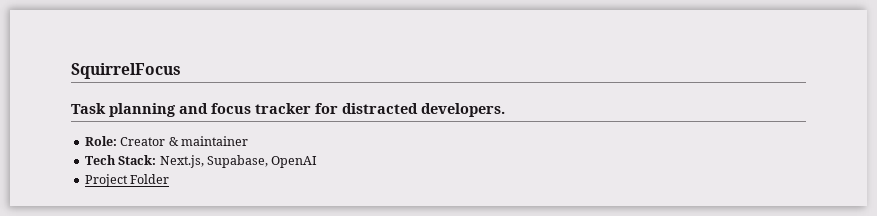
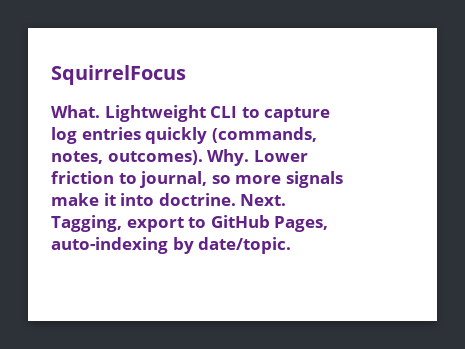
[71,103,505,117] [84,136,248,146] [84,155,318,168] [84,174,170,187] Task planning and focus tracker for distracted developers. // Role: Creator & maintainer // Tech Stack: Next.js, Supabase, OpenAI // Project Folder -> [51,105,331,122] [51,127,317,144] [51,149,308,166] [51,171,343,188] [51,193,287,206] [51,215,329,232] [51,237,292,254] What. Lightweight CLI to capture log entries quickly (commands, notes, outcomes). Why. Lower friction to journal, so more signals make it into doctrine. Next. Tagging, export to GitHub Pages, auto-indexing by date/topic.

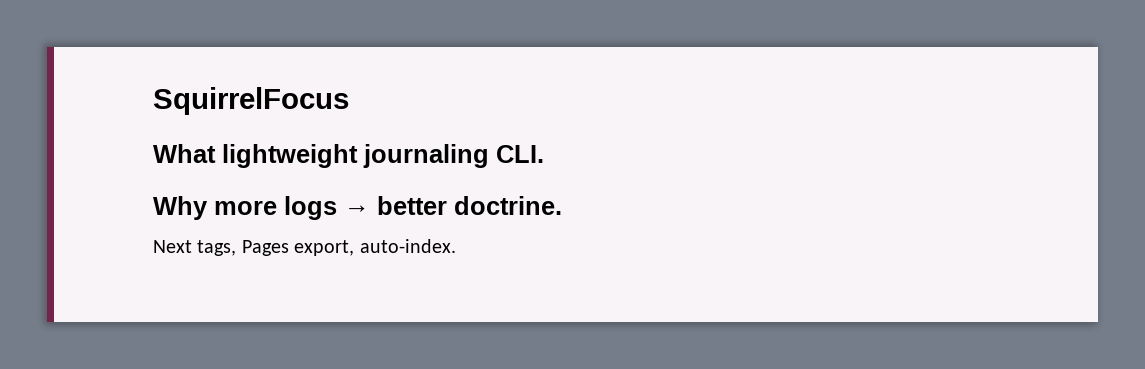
[51,105,331,122] [51,127,317,144] [51,149,308,166] [51,171,343,188] [51,193,287,206] [51,215,329,232] [51,237,292,254] What. Lightweight CLI to capture log entries quickly (commands, notes, outcomes). Why. Lower friction to journal, so more signals make it into doctrine. Next. Tagging, export to GitHub Pages, auto-indexing by date/topic. -> [153,144,544,168] [153,196,562,220] [153,239,456,256] What lightweight journaling CLI. // Why more logs → better doctrine. // Next tags, Pages export, auto-index.

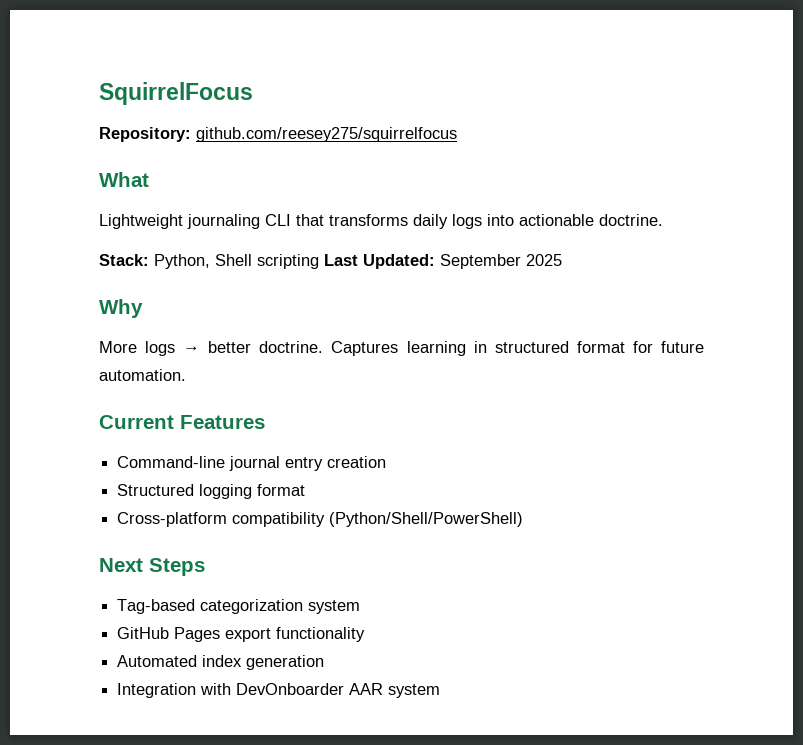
(349, 101) none -> [99,127,457,142] // Repository: github.com/reesey275/squirrelfocus
[222,144,544,168] lightweight journaling CLI. -> [99,214,663,229] [99,254,562,269] // Lightweight journaling CLI that transforms daily logs into actionable doctrine. // Stack: Python, Shell scripting Last Updated: September 2025
[214,201,277,215] more -> [99,341,137,353] // More
[153,239,456,256] // Next tags, Pages export, auto-index. -> [331,341,704,356] [99,369,186,381] [99,415,265,429] [117,456,387,471] [117,484,306,499] [117,512,524,527] [99,558,205,576] [117,599,361,614] [117,627,366,642] [117,655,325,670] [117,683,441,698] Captures learning in structured format for future automation. // Current Features // Command-line journal entry creation // Structured logging format // Cross-platform compatibility (Python/Shell/PowerShell) // Next Steps // Tag-based categorization system // GitHub Pages export functionality // Automated index generation // Integration with DevOnboarder AAR system

